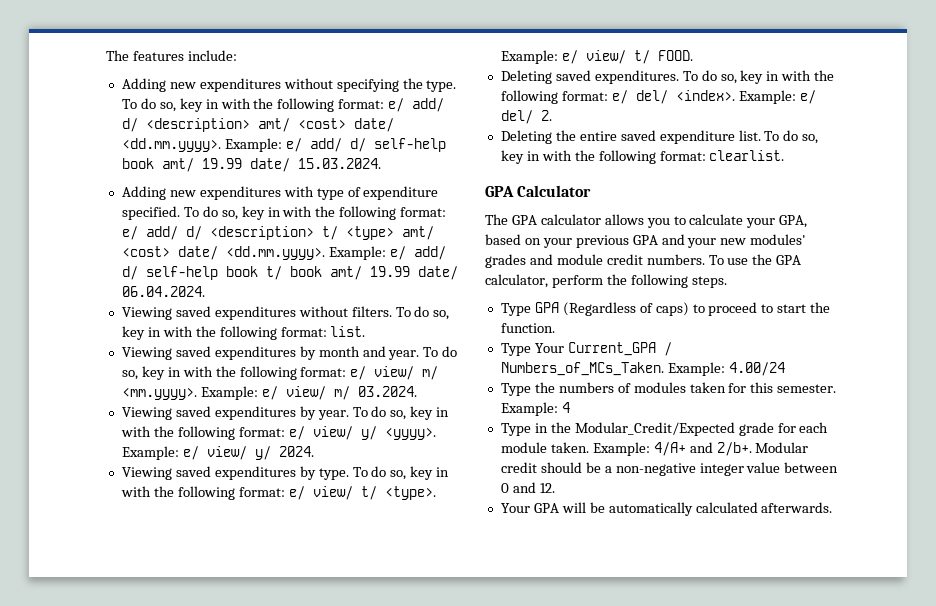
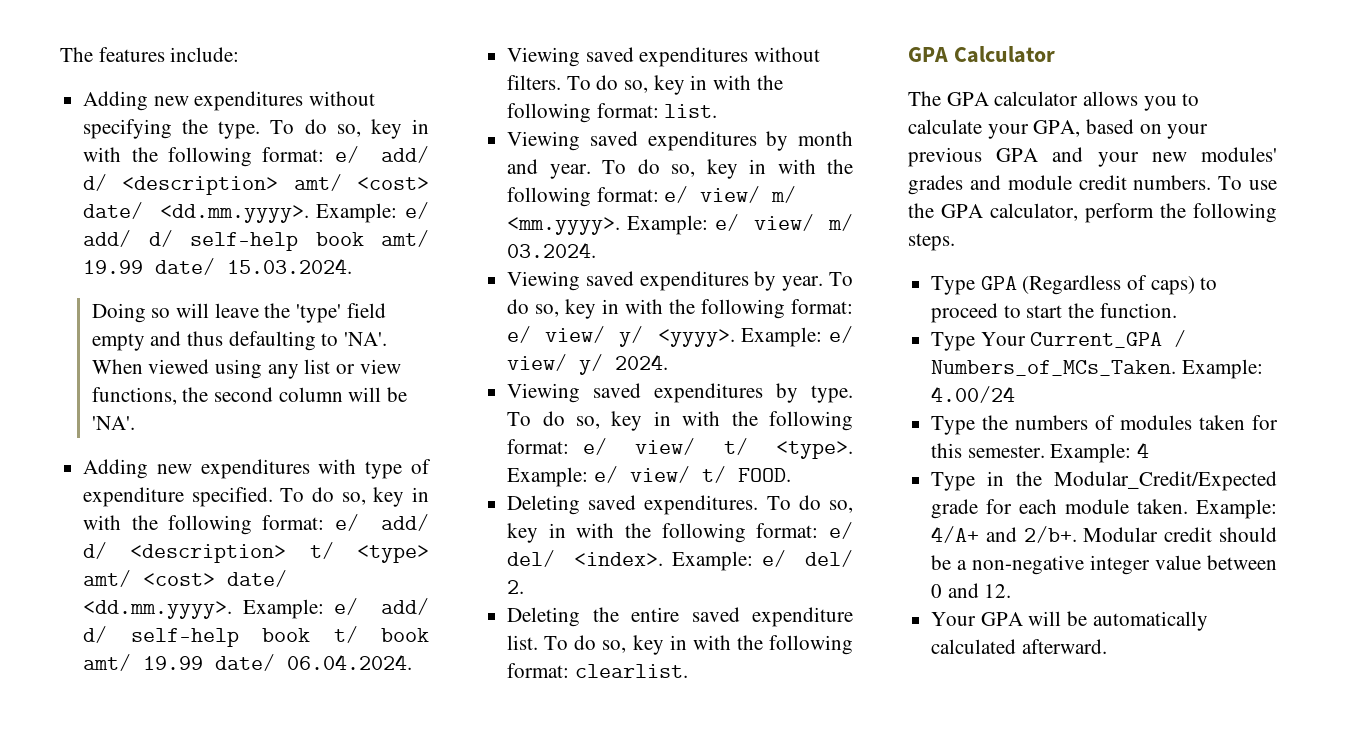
(381, 163) none -> [91,303,386,323] [91,331,388,351] [91,359,401,379] [91,387,408,405] [91,416,135,430] // Doing so will leave the 'type' field empty and thus defaulting to 'NA'. When viewed using any list or view functions, the second column will be 'NA'.
[761,502,833,513] afterwards. -> [1021,639,1107,654] afterward.

